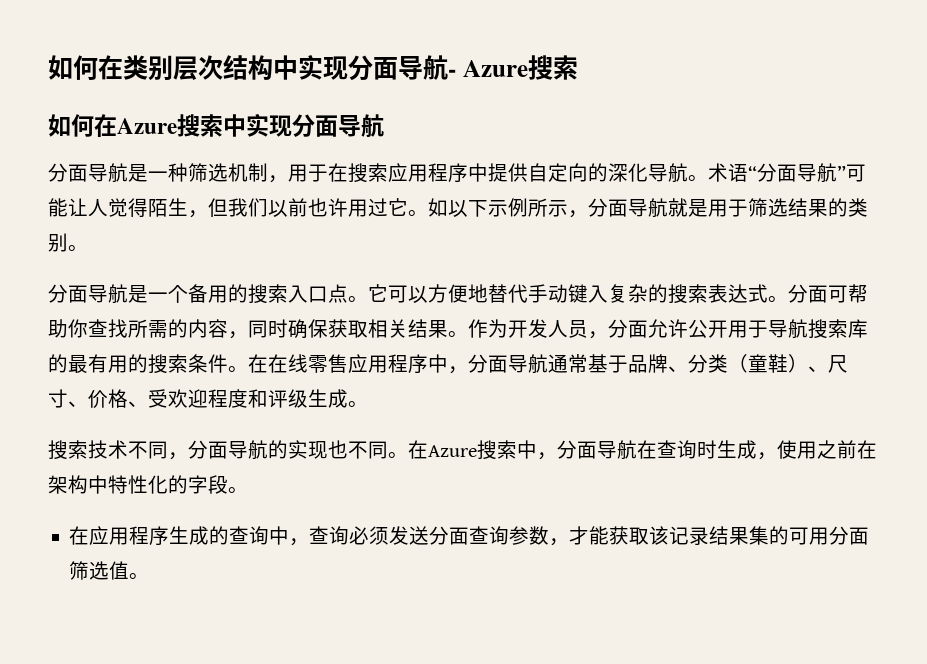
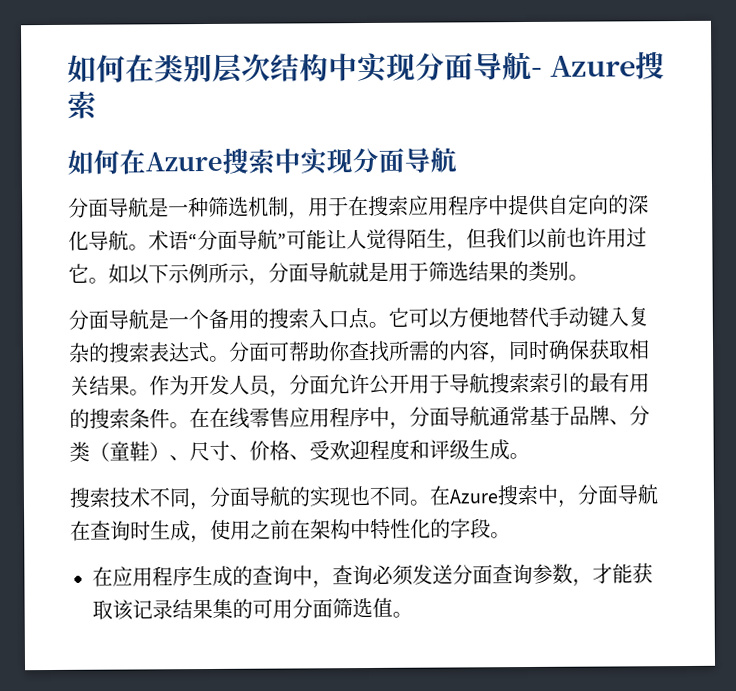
[848,319,868,338] 库 -> [529,372,570,393] 索引

